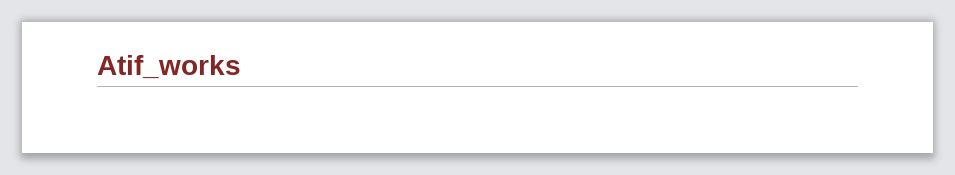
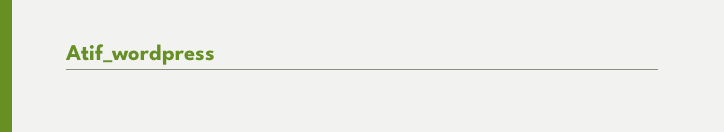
[97,55,241,79] Atif_works -> [65,44,215,65] Atif_wordpress

